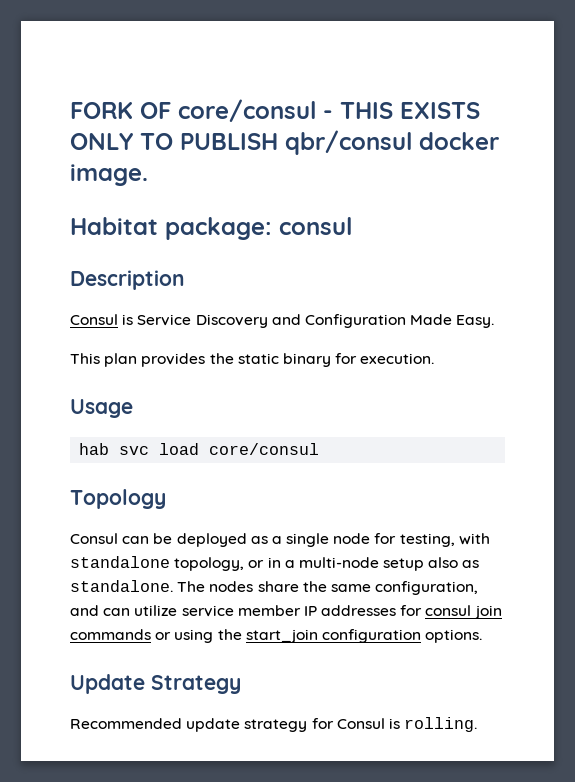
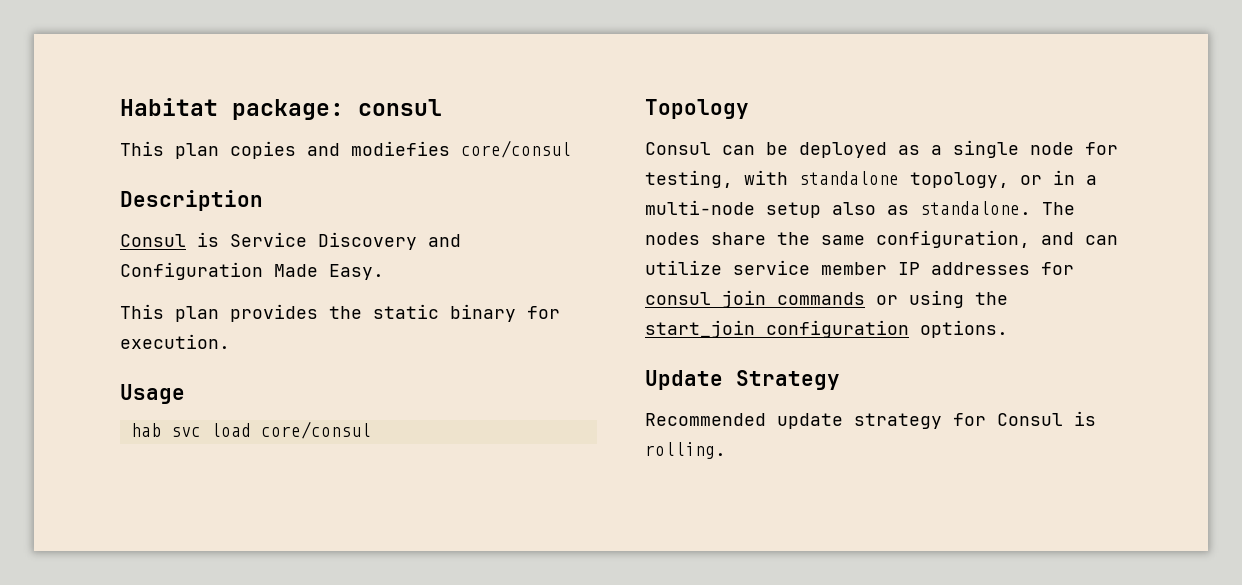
[70,99,480,122] [70,130,499,155] [70,164,148,186] [70,217,352,240] FORK OF core/consul - THIS EXISTS ONLY TO PUBLISH qbr/consul docker image. // Habitat package: consul -> [120,98,442,120] [120,140,571,159] Habitat package: consul // This plan copies and modiefies core/consul

